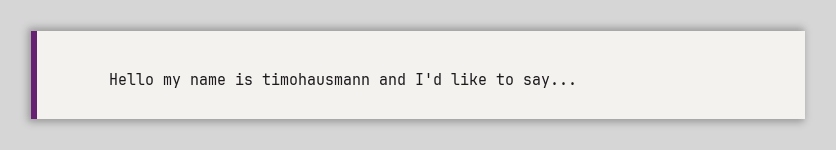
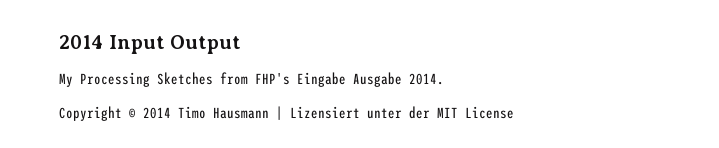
[109,72,577,88] Hello my name is timohausmann and I'd like to say... -> [59,35,242,54] [59,72,444,87] [59,106,514,121] 2014 Input Output // My Processing Sketches from FHP's Eingabe Ausgabe 2014. // Copyright © 2014 Timo Hausmann | Lizensiert unter der MIT License

